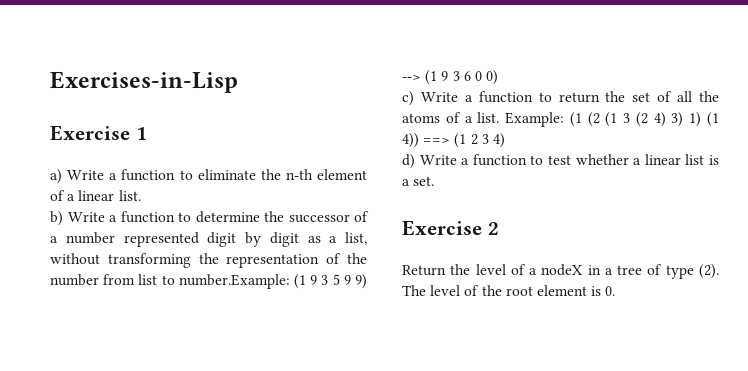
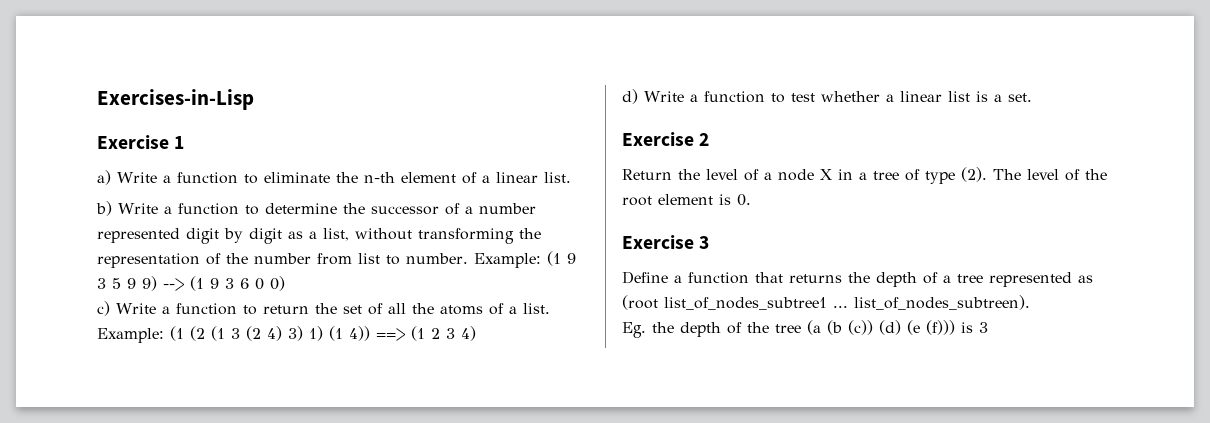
[178,274,290,289] number.Example: -> [406,253,541,268] number. Example:
[541,264,583,276] nodeX -> [778,169,832,181] node X
(616, 291) none -> [622,235,710,249] [622,271,1093,287] [622,295,1030,310] [622,320,989,338] // Exercise 3 // Define a function that returns the depth of a tree represented as (root list_of_nodes_subtree1 ... list_of_nodes_subtreen). // Eg. the depth of the tree (a (b (c)) (d) (e (f))) is 3

